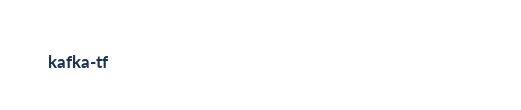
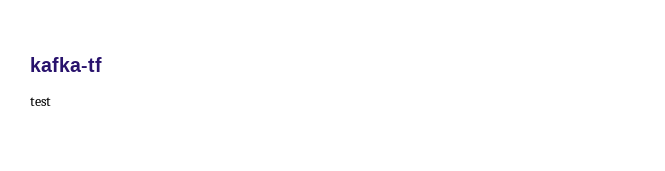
(109, 61) none -> [30,97,51,106] // test

